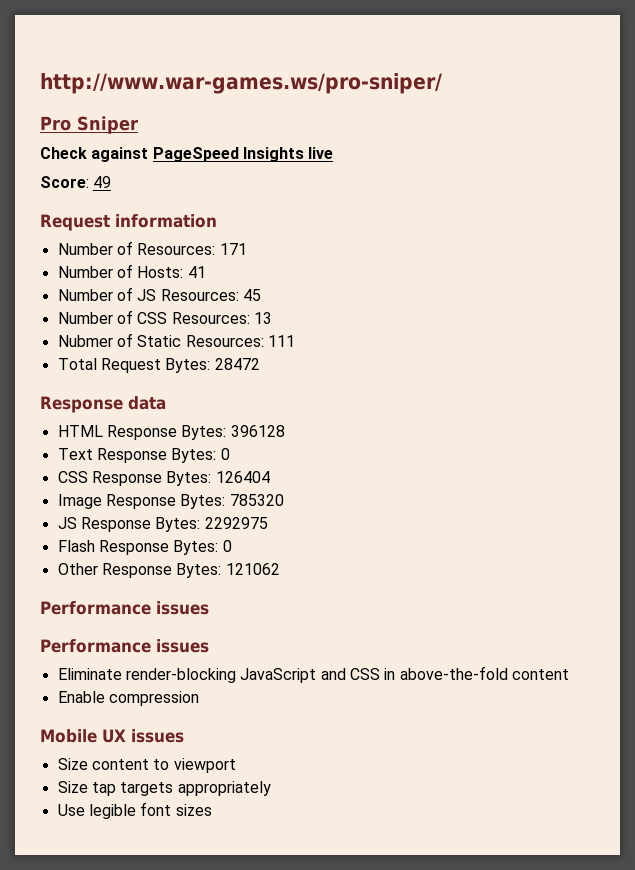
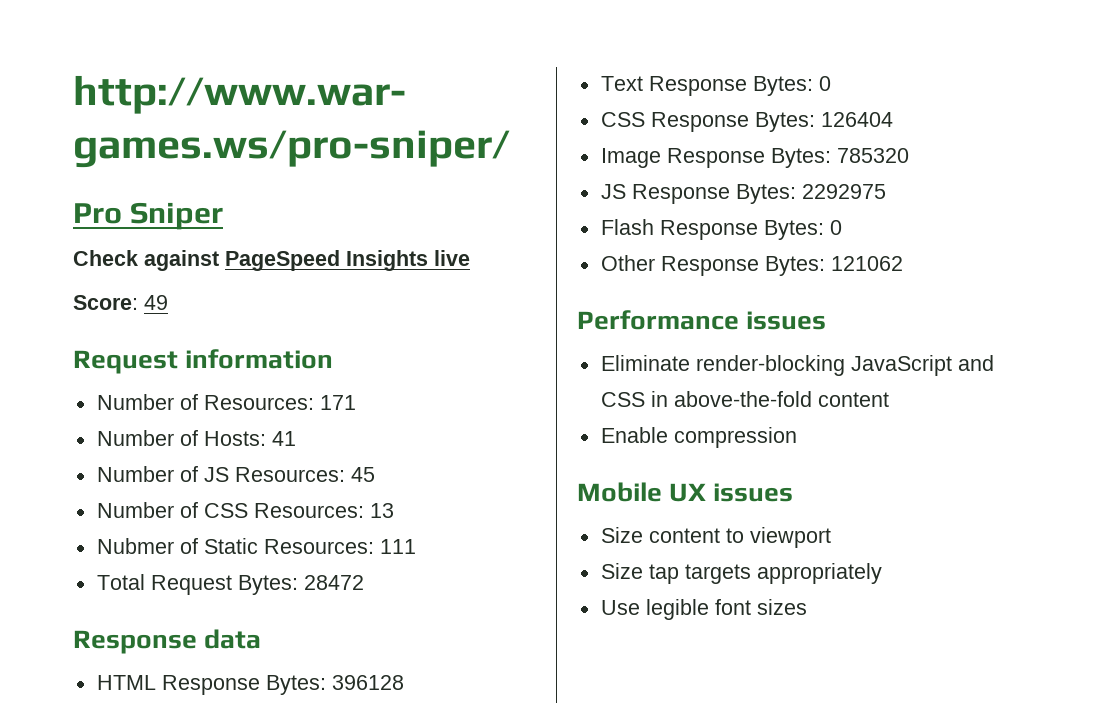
[40,639,209,653] // Performance issues -> (827, 320) none

